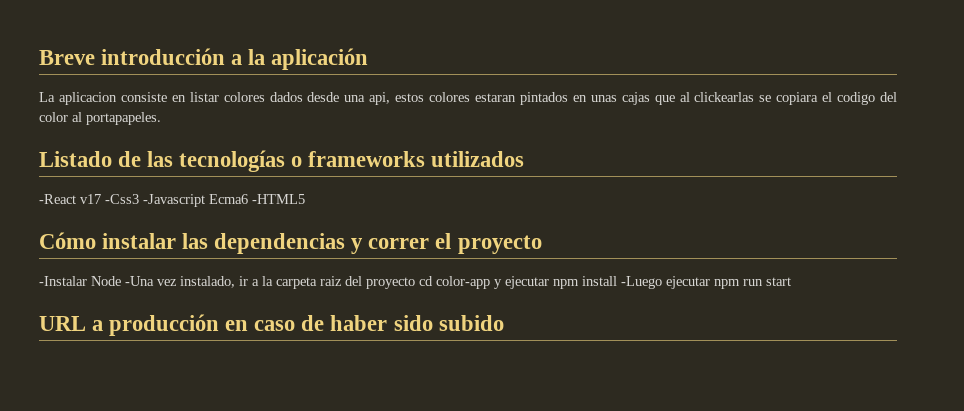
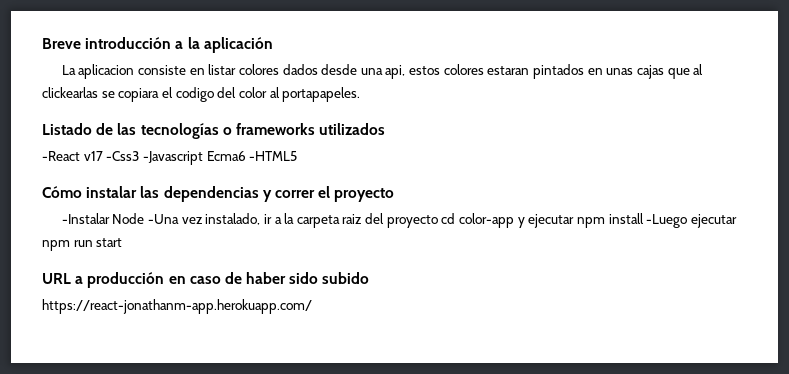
(504, 323) none -> [42,299,312,314] // https://react-jonathanm-app.herokuapp.com/

